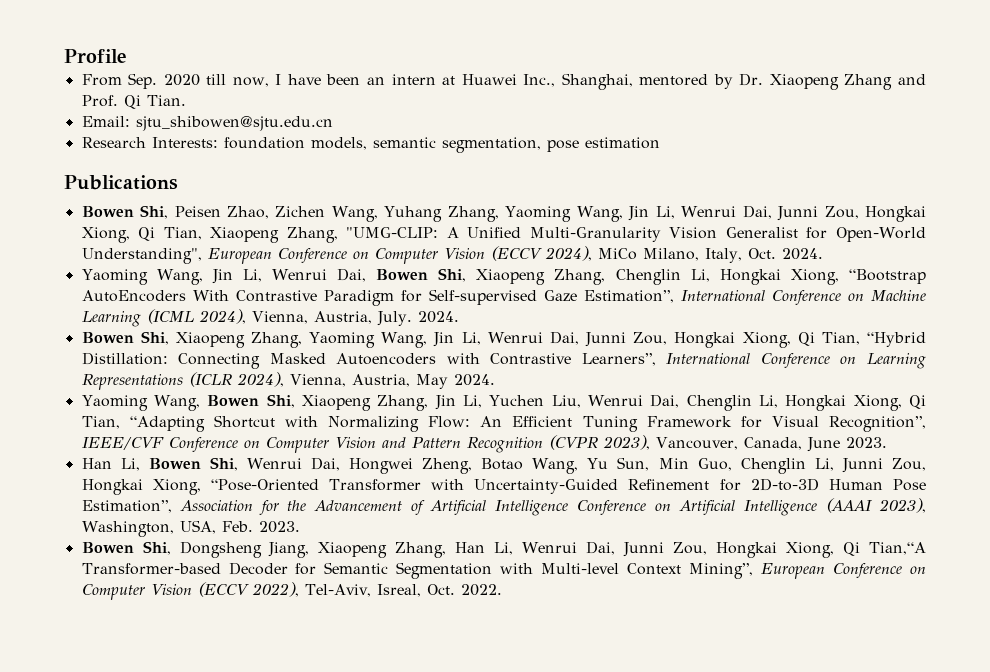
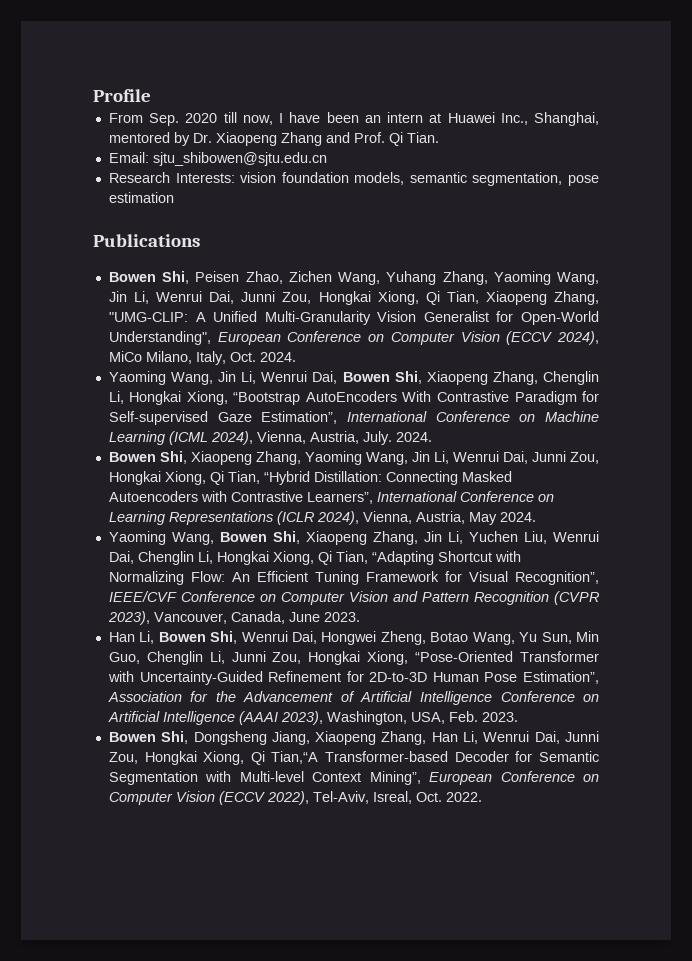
(218, 142) none -> [240,172,277,183] vision

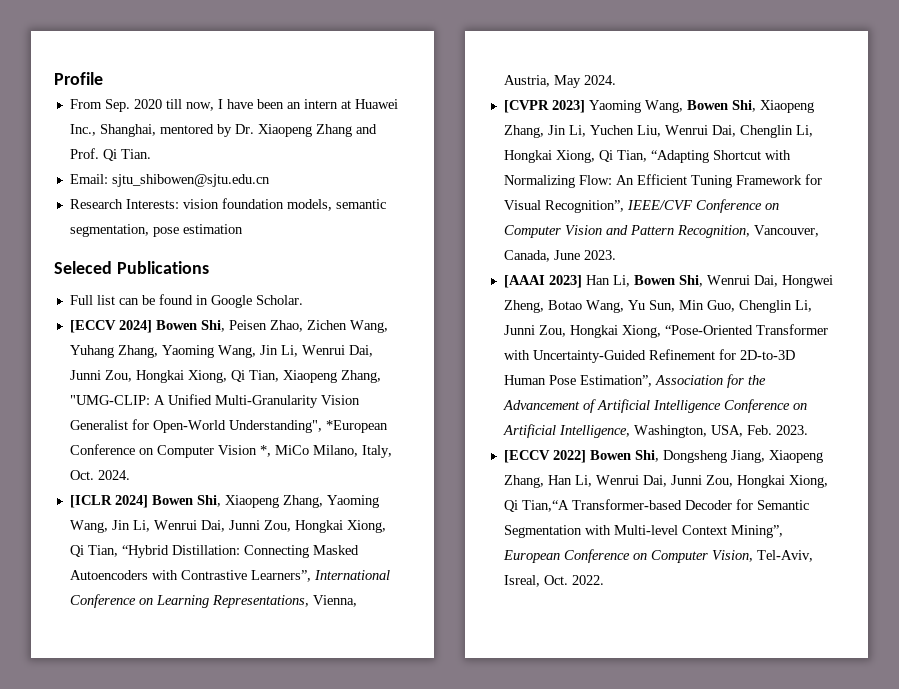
(174, 197) none -> [54,261,112,274] Seleced
(200, 240) none -> [69,294,303,308] [69,320,152,333] Full list can be found in Google Scholar. // [ECCV 2024]
[217,331,599,345] European Conference on Computer Vision (ECCV 2024), -> [325,420,388,433] [69,444,271,458] *European Conference on Computer Vision *,
[108,371,599,385] [108,391,600,405] [108,411,599,425] [108,431,432,445] Yaoming Wang, Jin Li, Wenrui Dai, Bowen Shi, Xiaopeng Zhang, Chenglin Li, Hongkai Xiong, “Bootstrap AutoEncoders With Contrastive Paradigm for Self-supervised Gaze Estimation”, International Conference on Machine Learning (ICML 2024), Vienna, Austria, July. 2024. // -> [69,495,148,508] [ICLR 2024]
[168,511,359,525] Representations (ICLR 2024), -> [211,595,309,608] Representations,
(536, 517) none -> [503,100,585,113] [CVPR 2023]
[473,591,601,605] [107,611,150,625] Recognition (CVPR 2023), -> [676,225,750,238] Recognition,
(360, 617) none -> [503,275,582,288] [AAAI 2023]
[162,711,323,725] Intelligence (AAAI 2023), -> [558,425,630,438] Intelligence,
(518, 717) none -> [503,450,586,463] [ECCV 2022]
[175,791,309,805] Vision (ECCV 2022), -> [711,550,753,562] Vision,

